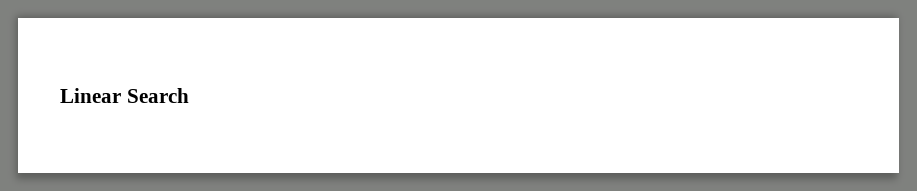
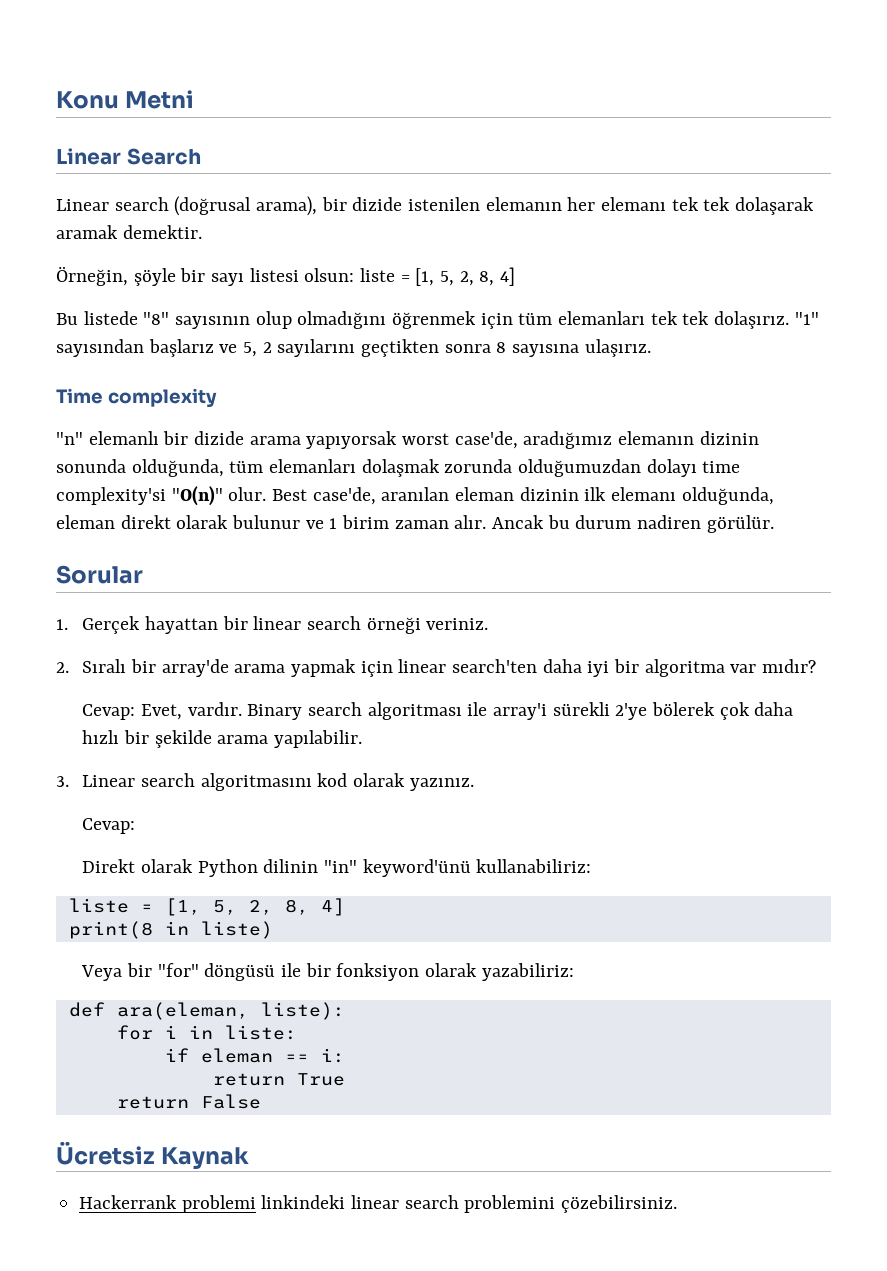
(60, 95) none -> [56,90,195,109] Konu Metni //
(189, 95) none -> [56,196,815,216] [56,225,202,239] [56,266,516,286] [56,311,819,329] [56,339,651,357] [56,388,217,408] [56,431,759,449] [56,459,741,477] [56,486,774,506] [56,515,774,533] [56,565,143,584] [56,616,489,634] [56,659,817,677] [82,702,794,720] [82,730,362,748] [56,773,474,791] [82,818,136,834] [82,859,592,877] [68,898,345,916] [68,921,273,939] [81,963,574,981] [68,1002,345,1020] [116,1025,297,1040] [164,1048,345,1063] [212,1073,345,1086] [116,1094,261,1109] [56,1141,250,1169] [79,1195,678,1213] // Linear search (doğrusal arama), bir dizide istenilen elemanın her elemanı tek tek dolaşarak aramak demektir. // Örneğin, şöyle bir sayı listesi olsun: liste = [1, 5, 2, 8, 4] // Bu listede "8" sayısının olup olmadığını öğrenmek için tüm elemanları tek tek dolaşırız. "1" sayısından başlarız ve 5, 2 sayılarını geçtikten sonra 8 sayısına ulaşırız. // Time complexity // "n" elemanlı bir dizide arama yapıyorsak worst case'de, aradığımız elemanın dizinin sonunda olduğunda, tüm elemanları dolaşmak zorunda olduğumuzdan dolayı time complexity'si "O(n)" olur. Best case'de, aranılan eleman dizinin ilk elemanı olduğunda, eleman direkt olarak bulunur ve 1 birim zaman alır. Ancak bu durum nadiren görülür. // Sorular // 1. Gerçek hayattan bir linear search örneği veriniz. // 2. Sıralı bir array'de arama yapmak için linear search'ten daha iyi bir algoritma var mıdır? // Cevap: Evet, vardır. Binary search algoritması ile array'i sürekli 2'ye bölerek çok daha hızlı bir şekilde arama yapılabilir. // 3. Linear search algoritmasını kod olarak yazınız. // Cevap: // Direkt olarak Python dilinin "in" keyword'ünü kullanabiliriz: // liste = [1, 5, 2, 8, 4] // print(8 in liste) // Veya bir "for" döngüsü ile bir fonksiyon olarak yazabiliriz: // def ara(eleman, liste): // for i in liste: // if eleman == i: // return True // return False // Ücretsiz Kaynak // Hackerrank problemi linkindeki linear search problemini çözebilirsiniz.

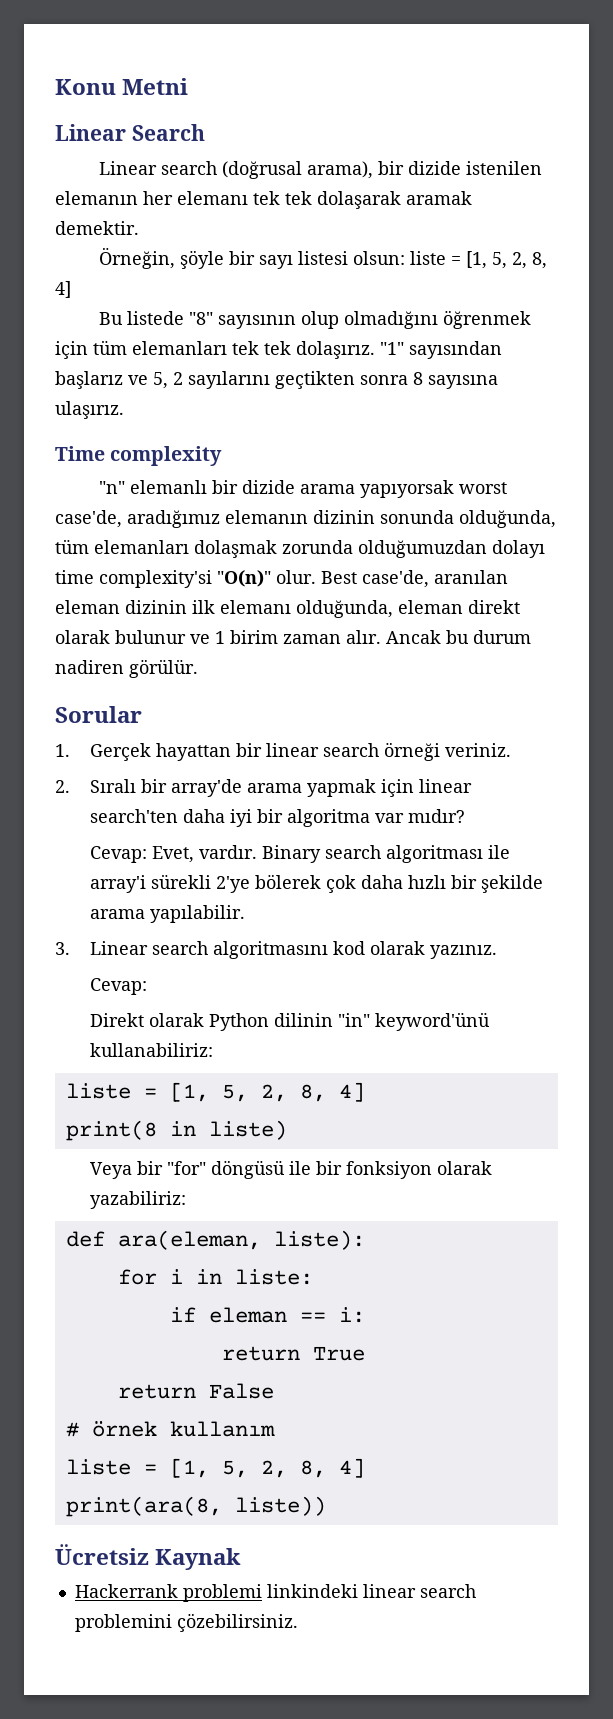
(261, 1101) none -> [65,1421,275,1437] [65,1458,365,1478] [65,1496,326,1517] // # örnek kullanım // liste = [1, 5, 2, 8, 4] // print(ara(8, liste))

